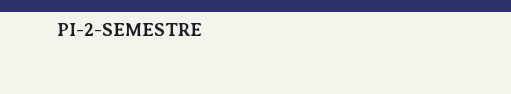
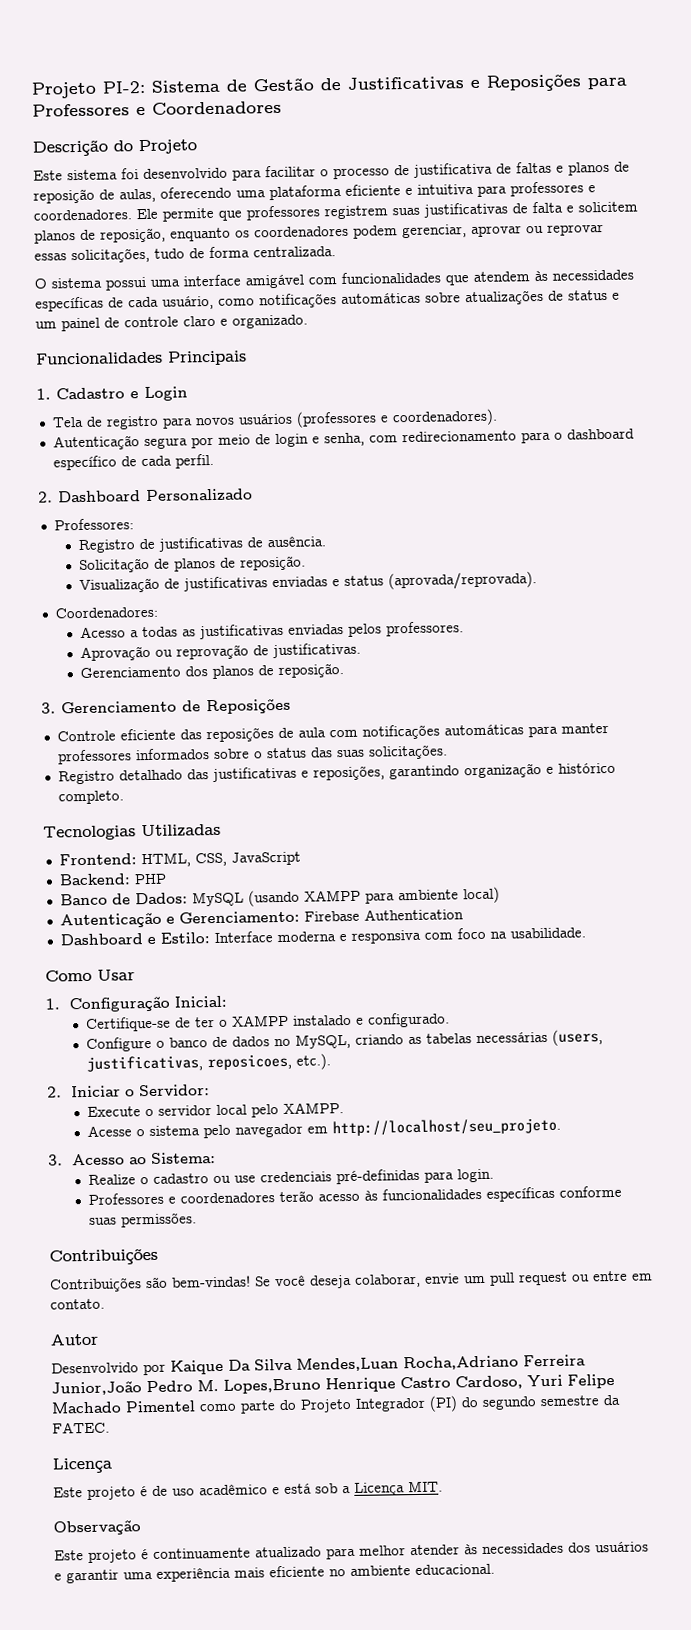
[57,23,202,36] PI-2-SEMESTRE -> [31,73,628,99] [32,100,282,117] [32,139,197,157] [33,161,630,181] [33,181,596,204] [33,201,638,222] [34,224,604,244] [34,246,336,264] [34,269,634,291] [35,289,620,312] [35,314,308,332] [35,350,247,366] [36,386,188,402] [51,408,498,430] [52,428,635,451] [52,453,214,471] [38,488,253,503] [53,518,134,531] [78,535,327,554] [79,555,307,574] [79,571,538,594] [54,606,158,619] [80,621,465,640] [80,642,362,662] [80,662,345,679] [41,697,291,715] [56,722,609,743] [56,744,448,765] [57,762,616,785] [57,790,124,805] [43,823,221,841] [58,851,301,868] [58,873,167,886] [59,886,500,907] [59,908,464,929] [59,927,586,946] [45,969,135,982] [45,995,228,1013] [86,1012,451,1032] [86,1029,604,1052] [86,1053,332,1072] [47,1084,211,1098] [87,1102,345,1118] [87,1117,562,1139] [48,1152,217,1166] [88,1168,495,1185] [88,1185,623,1205] [89,1212,198,1228] [49,1247,158,1266] [50,1270,653,1293] [50,1298,105,1310] [50,1333,99,1346] [51,1354,586,1376] [51,1373,615,1396] [51,1394,620,1414] [52,1421,110,1434] [52,1457,112,1474] [53,1480,443,1500] [53,1519,141,1536] [54,1541,649,1563] [54,1563,495,1584] Projeto PI-2: Sistema de Gestão de Justificativas e Reposições para Professores e Coordenadores // Descrição do Projeto // Este sistema foi desenvolvido para facilitar o processo de justificativa de faltas e planos de reposição de aulas, oferecendo uma plataforma eficiente e intuitiva para professores e coordenadores. Ele permite que professores registrem suas justificativas de falta e solicitem planos de reposição, enquanto os coordenadores podem gerenciar, aprovar ou reprovar essas solicitações, tudo de forma centralizada. // O sistema possui uma interface amigável com funcionalidades que atendem às necessidades específicas de cada usuário, como notificações automáticas sobre atualizações de status e um painel de controle claro e organizado. // Funcionalidades Principais // 1. Cadastro e Login // Tela de registro para novos usuários (professores e coordenadores). // Autenticação segura por meio de login e senha, com redirecionamento para o dashboard específico de cada perfil. // 2. Dashboard Personalizado // Professores: // Registro de justificativas de ausência. // Solicitação de planos de reposição. // Visualização de justificativas enviadas e status (aprovada/reprovada). // Coordenadores: // Acesso a todas as justificativas enviadas pelos professores. // Aprovação ou reprovação de justificativas. // Gerenciamento dos planos de reposição. // 3. Gerenciamento de Reposições // Controle eficiente das reposições de aula com notificações automáticas para manter professores informados sobre o status das suas solicitações. // Registro detalhado das justificativas e reposições, garantindo organização e histórico completo. // Tecnologias Utilizadas // Frontend: HTML, CSS, JavaScript // Backend: PHP // Banco de Dados: MySQL (usando XAMPP para ambiente local) // Autenticação e Gerenciamento: Firebase Authentication // Dashboard e Estilo: Interface moderna e responsiva com foco na usabilidade. // Como Usar // 1. Configuração Inicial: // Certifique-se de ter o XAMPP instalado e configurado. // Configure o banco de dados no MySQL, criando as tabelas necessárias (users, justificativas, reposicoes, etc.). // 2. Iniciar o Servidor: // Execute o servidor local pelo XAMPP. // Acesse o sistema pelo navegador em http://localhost/seu_projeto. // 3. Acesso ao Sistema: // Realize o cadastro ou use credenciais pré-definidas para login. // Professores e coordenadores terão acesso às funcionalidades específicas conforme suas permissões. // Contribuições // Contribuições são bem-vindas! Se você deseja colaborar, envie um pull request ou entre em contato. // Autor // Desenvolvido por Kaique Da Silva Mendes,Luan Rocha,Adriano Ferreira Junior,João Pedro M. Lopes,Bruno Henrique Castro Cardoso, Yuri Felipe Machado Pimentel como parte do Projeto Integrador (PI) do segundo semestre da FATEC. // Licença // Este projeto é de uso acadêmico e está sob a Licença MIT. // Observação // Este projeto é continuamente atualizado para melhor atender às necessidades dos usuários e garantir uma experiência mais eficiente no ambiente educacional.

